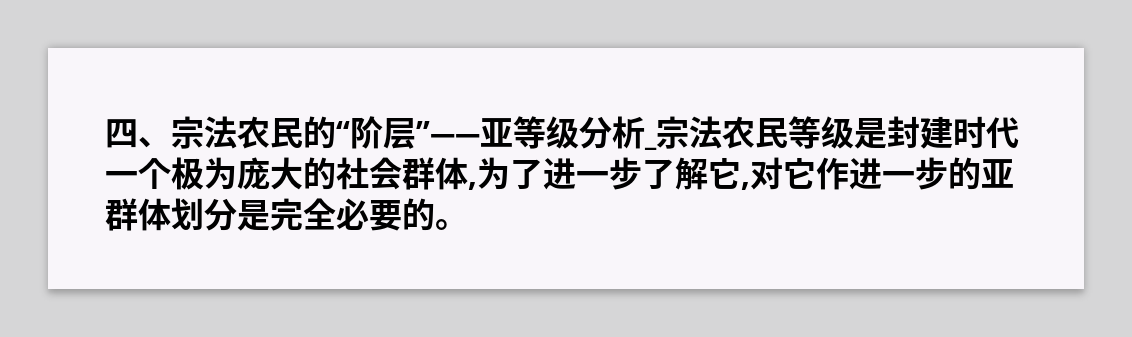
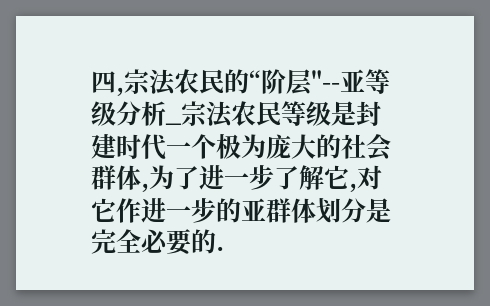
[138,137,171,148] 、 -> [116,87,124,96] ,
[416,121,480,145] ”—— -> [311,70,340,91] "--
[435,219,468,230] 。 -> [216,246,224,251] .

